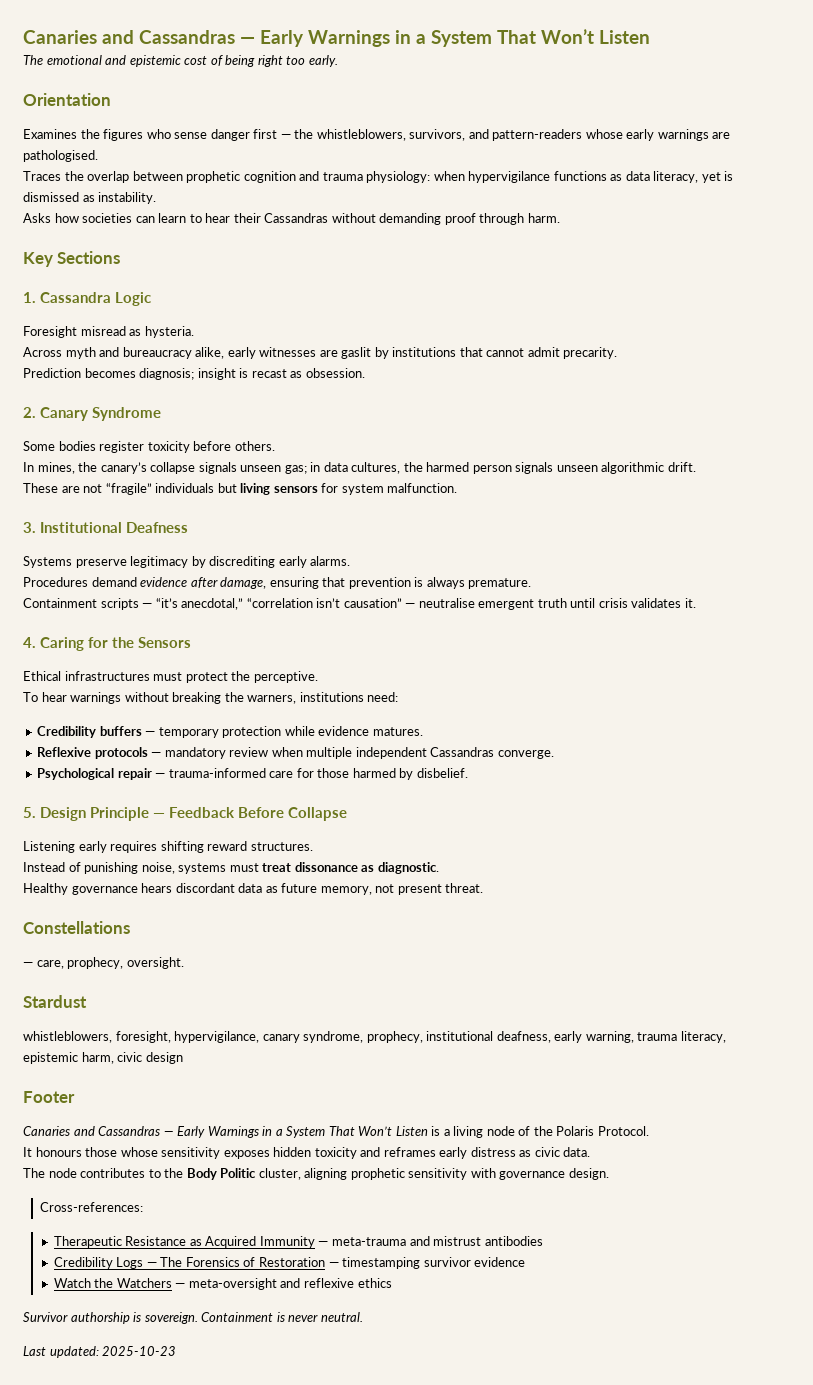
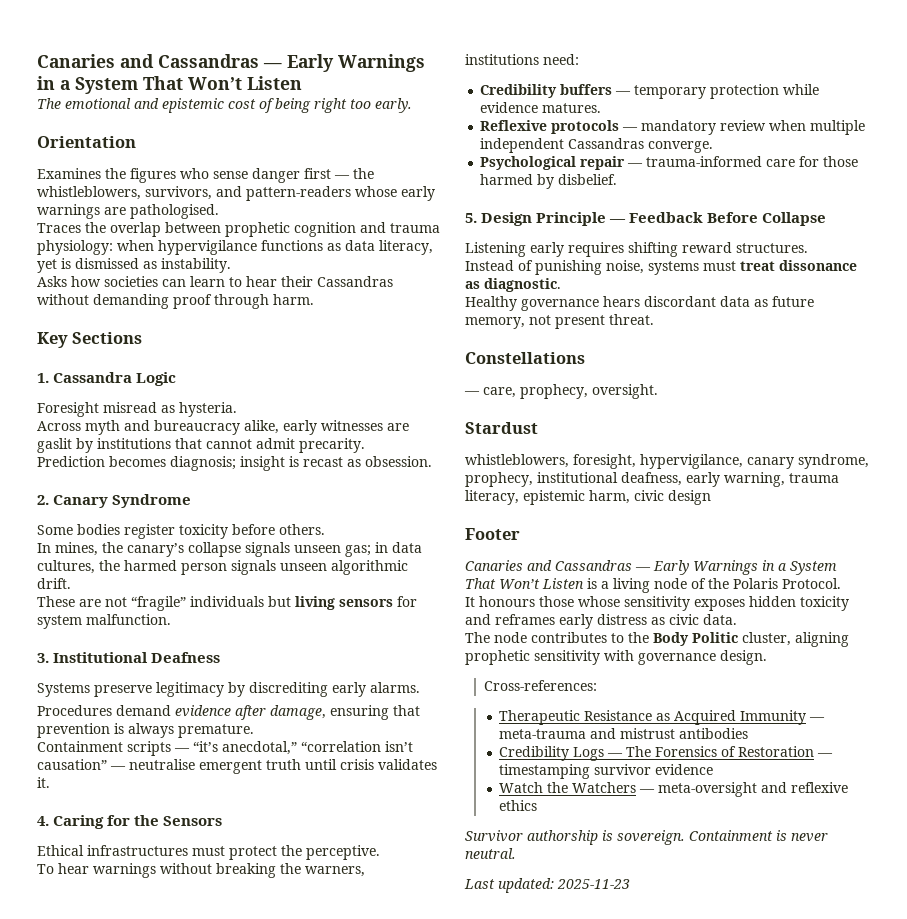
[102,1346,177,1356] 2025-10-23 -> [557,879,630,889] 2025-11-23

